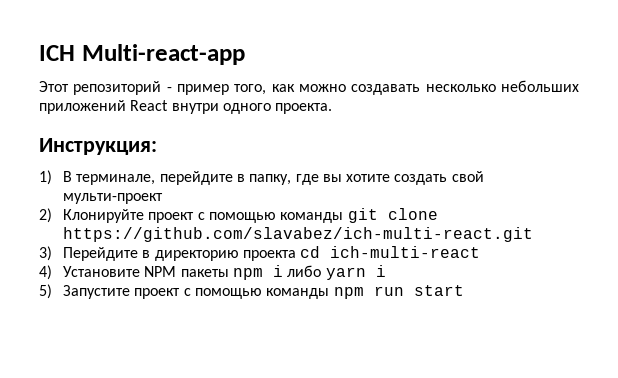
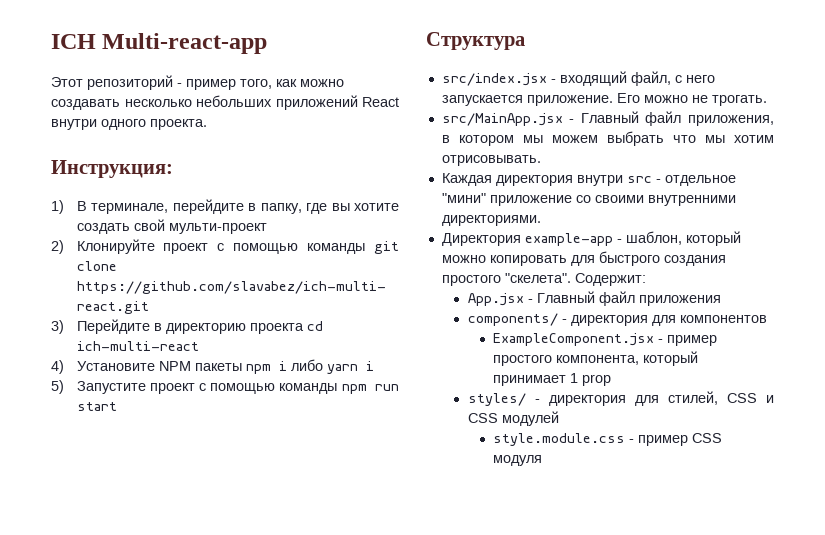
(464, 290) none -> [426,32,525,50] [441,71,715,86] [441,93,767,106] [441,111,774,126] [441,131,774,146] [441,155,541,166] [441,173,736,186] [441,193,736,206] [441,215,541,226] [441,231,741,246] [441,251,726,266] [441,273,646,286] [467,291,721,306] [467,313,767,326] [493,333,718,346] [493,351,699,366] [493,373,612,386] [467,391,774,406] [467,411,559,426] [493,433,723,446] [493,455,543,466] // Структура // src/index.jsx - входящий файл, с него запускается приложение. Его можно не трогать. // src/MainApp.jsx - Главный файл приложения, в котором мы можем выбрать что мы хотим отрисовывать. // Каждая директория внутри src - отдельное "мини" приложение со своими внутренними директориями. // Директория example-app - шаблон, который можно копировать для быстрого создания простого "скелета". Содержит: // App.jsx - Главный файл приложения // components/ - директория для компонентов // ExampleComponent.jsx - пример простого компонента, который принимает 1 prop // styles/ - директория для стилей, CSS и CSS модулей // style.module.css - пример CSS модуля

